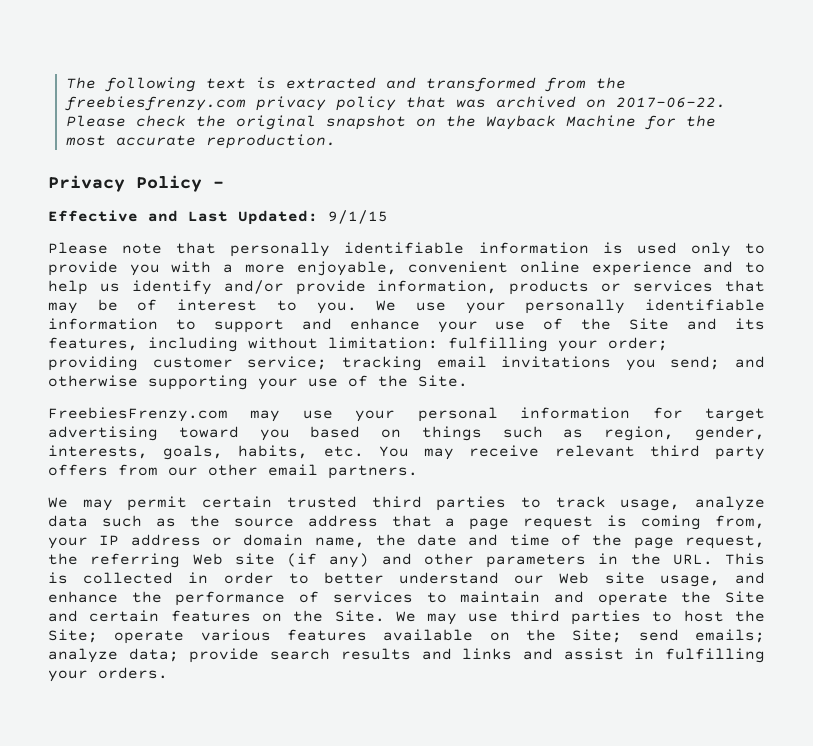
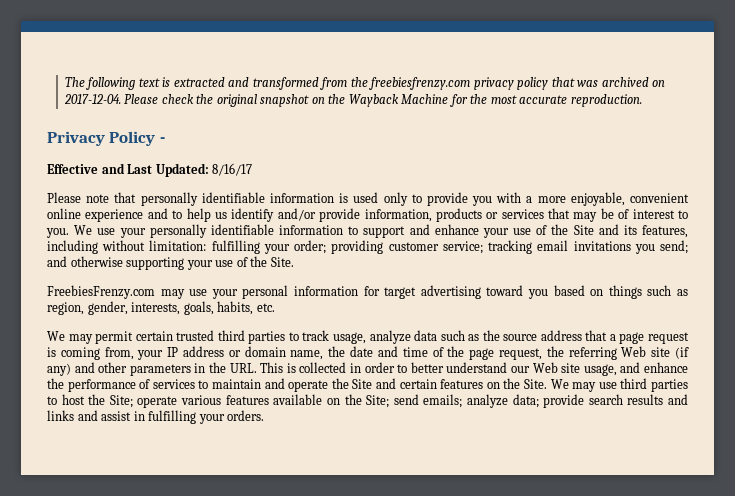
[615,97,726,108] 2017-06-22. -> [63,94,121,104] 2017-12-04.
[328,210,388,224] 9/1/15 -> [212,163,253,176] 8/16/17
[378,445,765,460] [48,464,418,479] You may receive relevant third party offers from our other email partners. -> (275, 307) none

